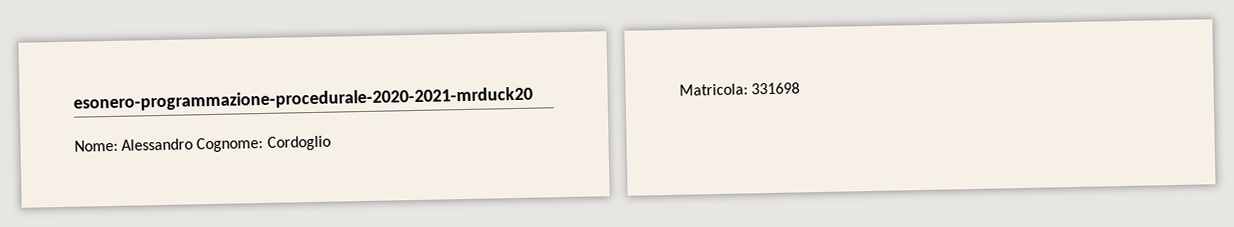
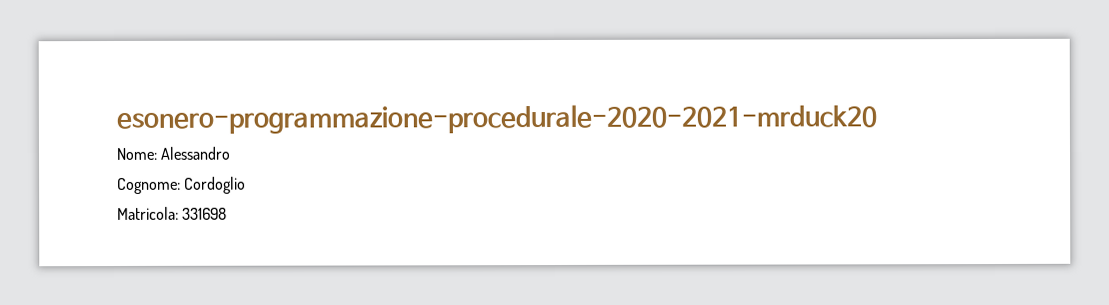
(194, 144) none -> (232, 153) //

